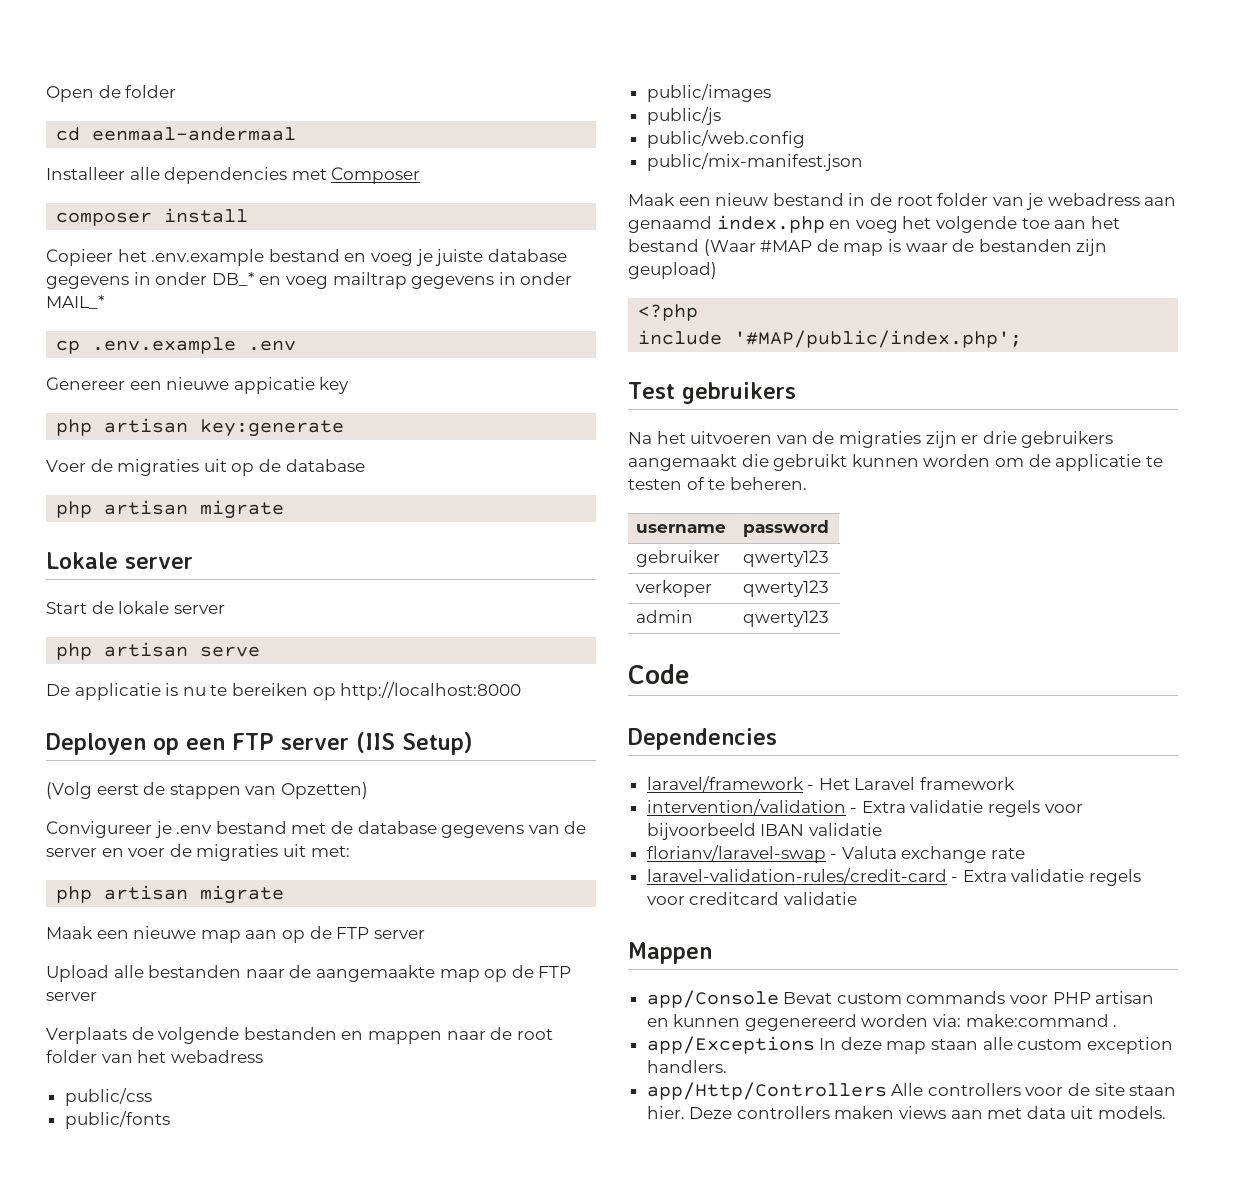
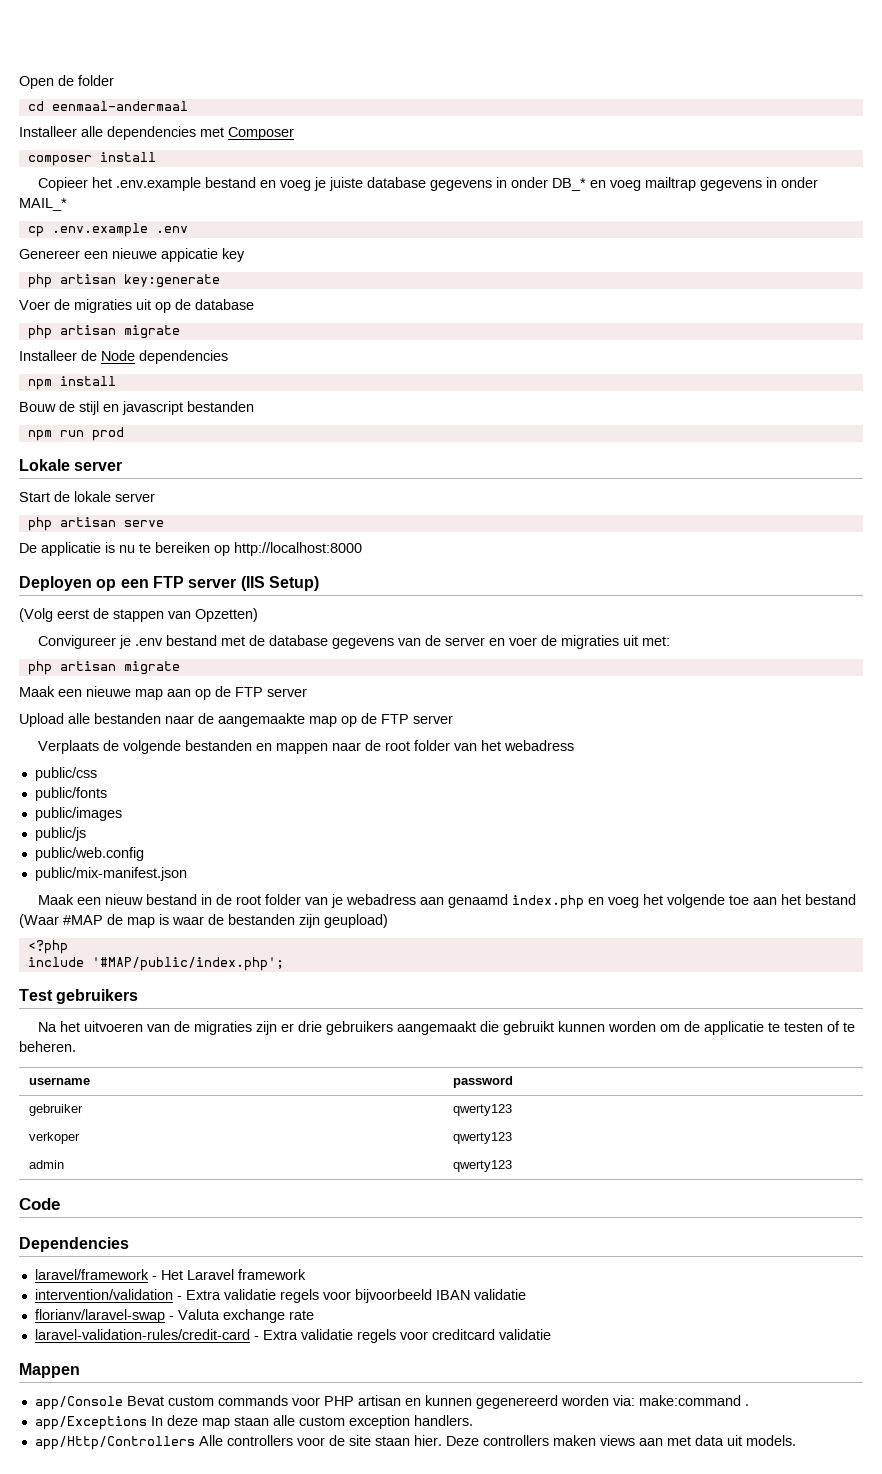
(285, 509) none -> [19,350,228,364] [27,376,116,390] [19,401,254,415] [27,427,124,441] // Installeer de Node dependencies // npm install // Bouw de stijl en javascript bestanden // npm run prod

